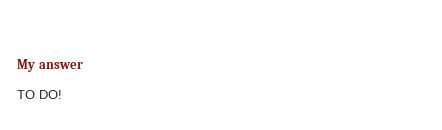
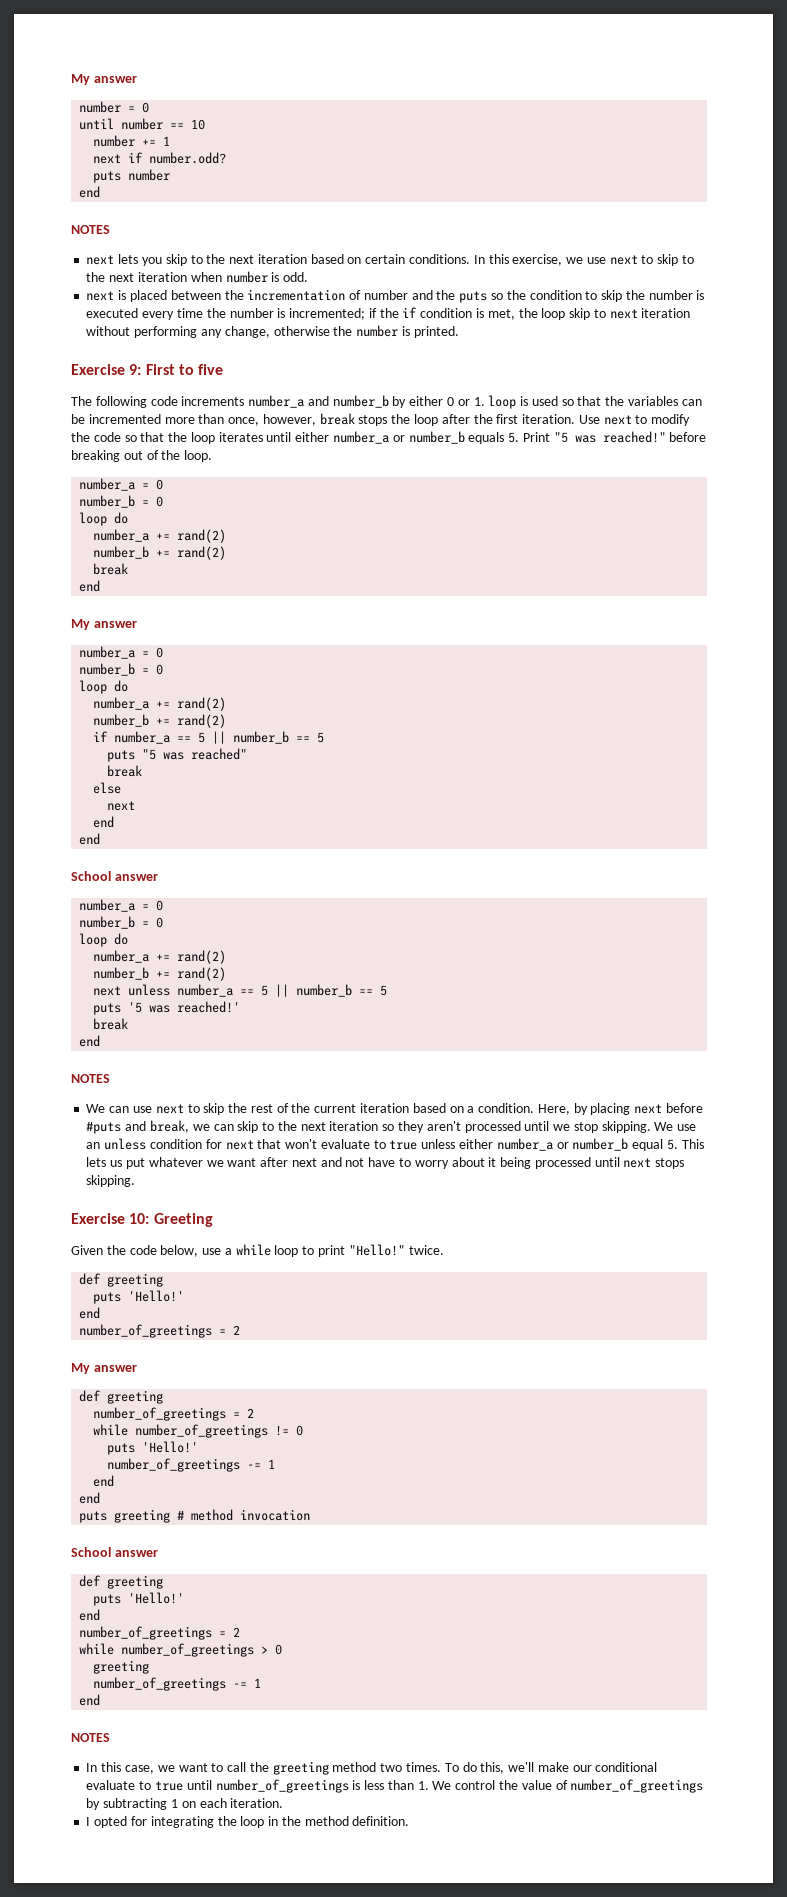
[17,59,83,72] [17,90,62,99] My answer // TO DO! -> [71,74,137,85] [79,101,150,113] [79,118,206,130] [93,135,171,147] [93,152,227,164] [93,169,171,183] [79,186,101,198] [71,225,110,234] [86,254,694,266] [86,271,309,283] [86,289,705,303] [86,307,691,320] [86,325,459,338] [71,364,224,375] [71,395,702,409] [71,413,691,426] [71,431,707,444] [71,450,213,462] [79,478,164,491] [79,495,164,508] [79,512,129,526] [93,529,227,543] [93,546,227,560] [93,563,129,575] [79,580,101,592] [71,619,137,630] [79,646,164,659] [79,663,164,676] [79,680,129,694] [93,697,227,711] [93,714,227,728] [93,731,325,744] [107,748,248,762] [107,765,143,777] [93,782,122,794] [107,801,136,811] [93,816,115,828] [79,833,101,845] [71,871,158,881] [79,899,164,912] [79,916,164,929] [79,933,129,947] [93,950,227,964] [93,967,227,981] [93,984,388,997] [93,1001,241,1015] [93,1018,129,1030] [79,1035,101,1047] [71,1074,110,1083] [86,1103,703,1115] [86,1120,697,1134] [86,1138,704,1151] [86,1157,685,1169] [86,1175,136,1187] [71,1213,213,1227] [71,1244,444,1257] [79,1273,164,1287] [93,1290,185,1304] [79,1307,101,1319] [79,1324,241,1338] [71,1363,137,1374] [79,1390,164,1404] [93,1407,255,1421] [93,1424,304,1438] [107,1441,199,1455] [107,1458,276,1472] [93,1475,115,1487] [79,1492,101,1504] [79,1509,311,1523] [71,1547,158,1557] [79,1575,164,1589] [93,1592,185,1606] [79,1609,101,1621] [79,1626,241,1640] [79,1643,283,1657] [93,1660,150,1674] [93,1677,262,1691] [79,1694,101,1706] [71,1733,110,1742] [86,1761,658,1775] [86,1779,704,1793] [86,1798,284,1810] [86,1816,410,1828] My answer // number = 0 // until number == 10 // number += 1 // next if number.odd? // puts number // end // NOTES // next lets you skip to the next iteration based on certain conditions. In this exercise, we use next to skip to the next iteration when number is odd. // next is placed between the incrementation of number and the puts so the condition to skip the number is executed every time the number is incremented; if the if condition is met, the loop skip to next iteration without performing any change, otherwise the number is printed. // Exercise 9: First to five // The following code increments number_a and number_b by either 0 or 1. loop is used so that the variables can be incremented more than once, however, break stops the loop after the first iteration. Use next to modify the code so that the loop iterates until either number_a or number_b equals 5. Print "5 was reached!" before breaking out of the loop. // number_a = 0 // number_b = 0 // loop do // number_a += rand(2) // number_b += rand(2) // break // end // My answer // number_a = 0 // number_b = 0 // loop do // number_a += rand(2) // number_b += rand(2) // if number_a == 5 || number_b == 5 // puts "5 was reached" // break // else // next // end // end // School answer // number_a = 0 // number_b = 0 // loop do // number_a += rand(2) // number_b += rand(2) // next unless number_a == 5 || number_b == 5 // puts '5 was reached!' // break // end // NOTES // We can use next to skip the rest of the current iteration based on a condition. Here, by placing next before #puts and break, we can skip to the next iteration so they aren't processed until we stop skipping. We use an unless condition for next that won't evaluate to true unless either number_a or number_b equal 5. This lets us put whatever we want after next and not have to worry about it being processed until next stops skipping. // Exercise 10: Greeting // Given the code below, use a while loop to print "Hello!" twice. // def greeting // puts 'Hello!' // end // number_of_greetings = 2 // My answer // def greeting // number_of_greetings = 2 // while number_of_greetings != 0 // puts 'Hello!' // number_of_greetings -= 1 // end // end // puts greeting # method invocation // School answer // def greeting // puts 'Hello!' // end // number_of_greetings = 2 // while number_of_greetings > 0 // greeting // number_of_greetings -= 1 // end // NOTES // In this case, we want to call the greeting method two times. To do this, we'll make our conditional evaluate to true until number_of_greetings is less than 1. We control the value of number_of_greetings by subtracting 1 on each iteration. // I opted for integrating the loop in the method definition.

